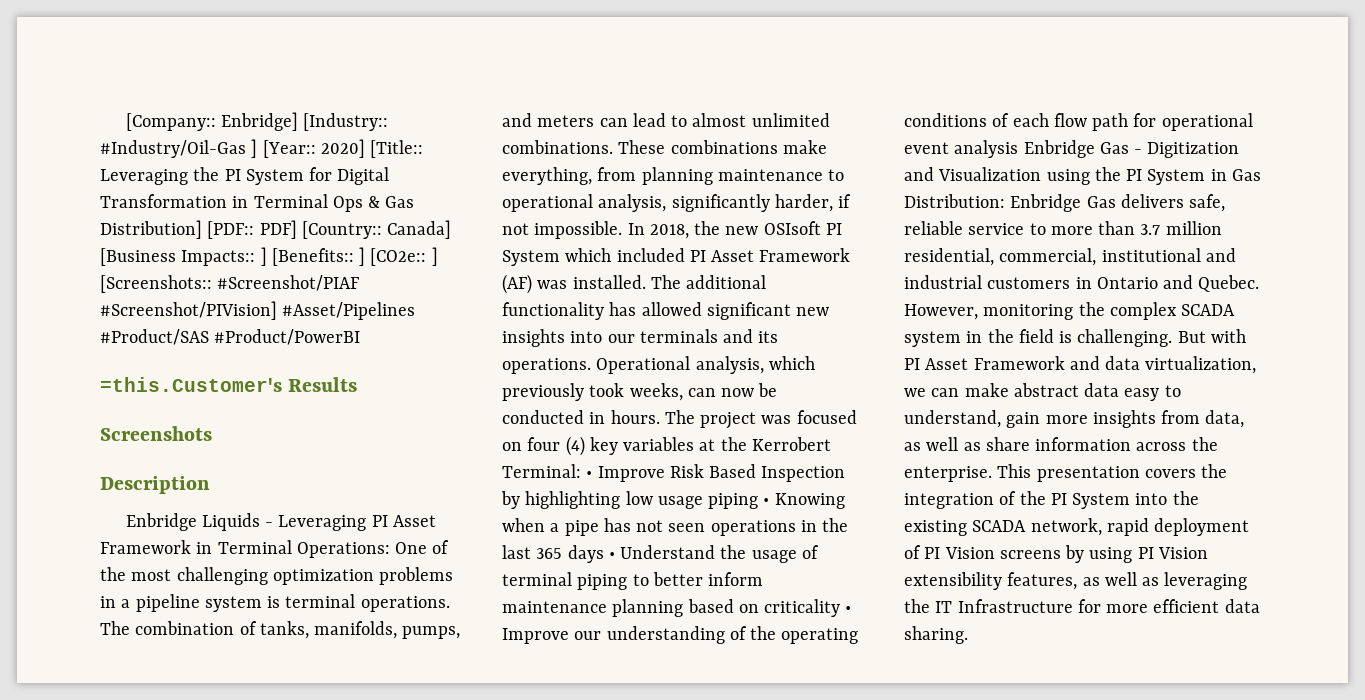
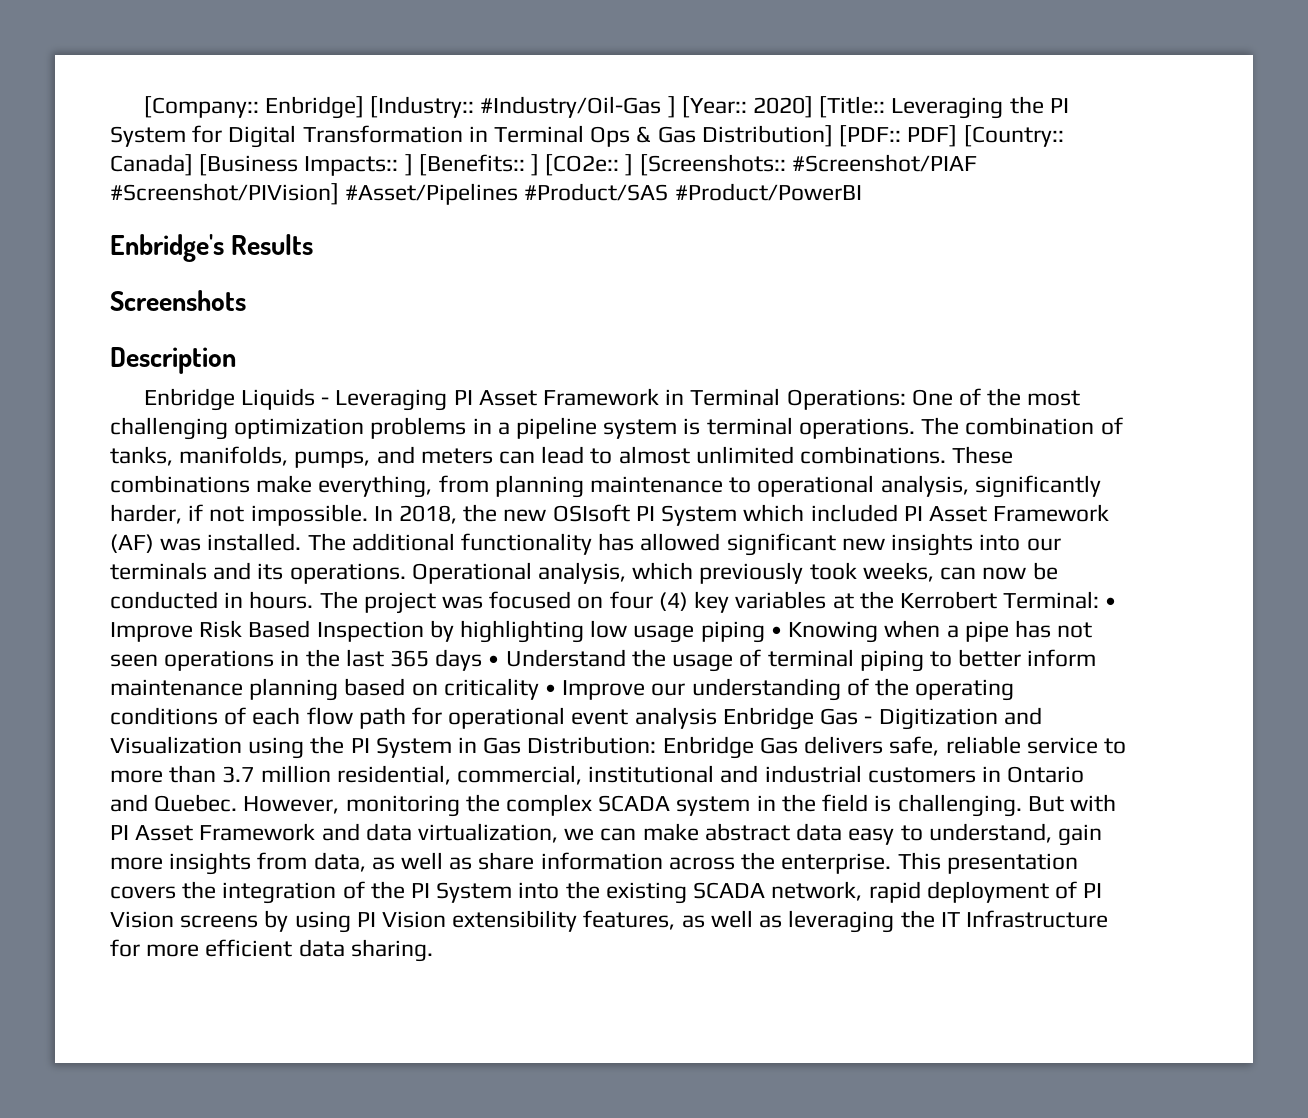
[100,377,282,392] =this.Customer's -> [110,234,224,262] Enbridge's

